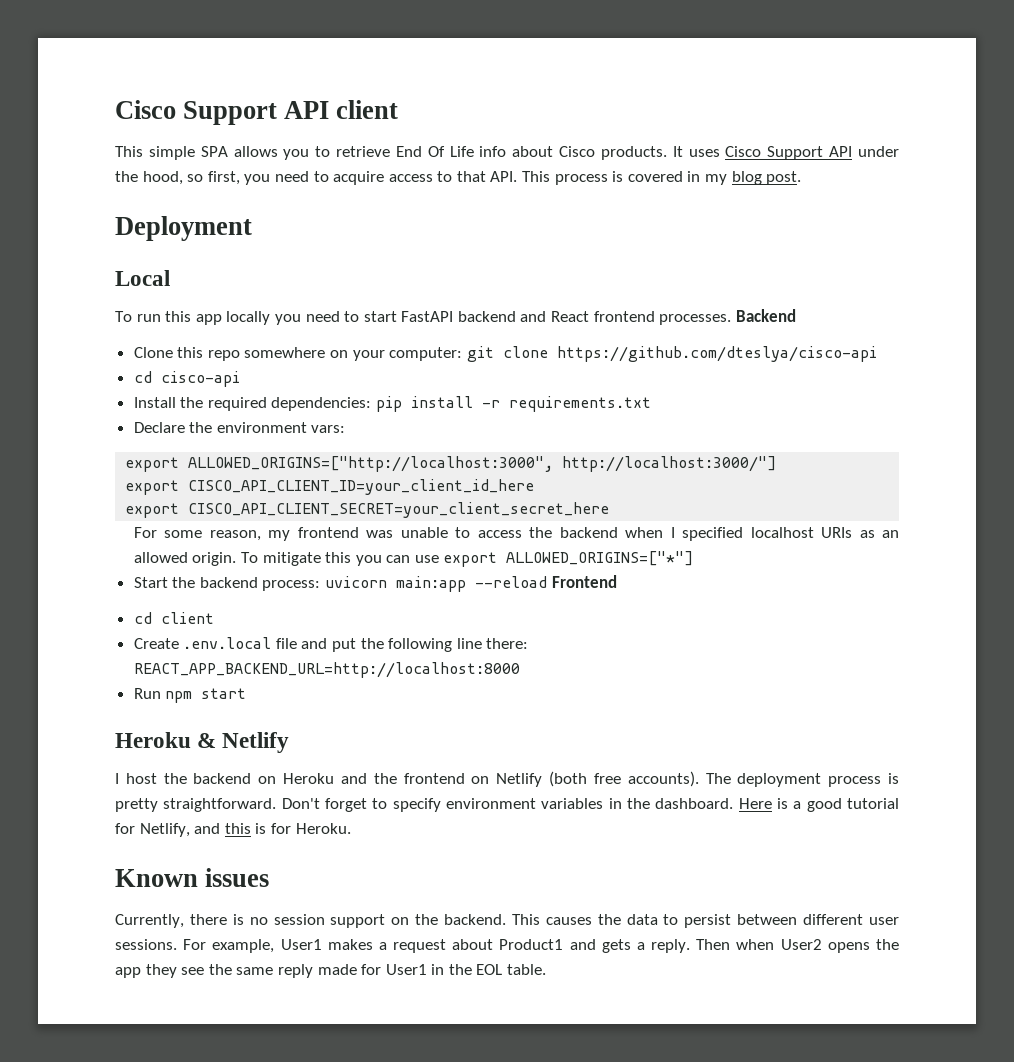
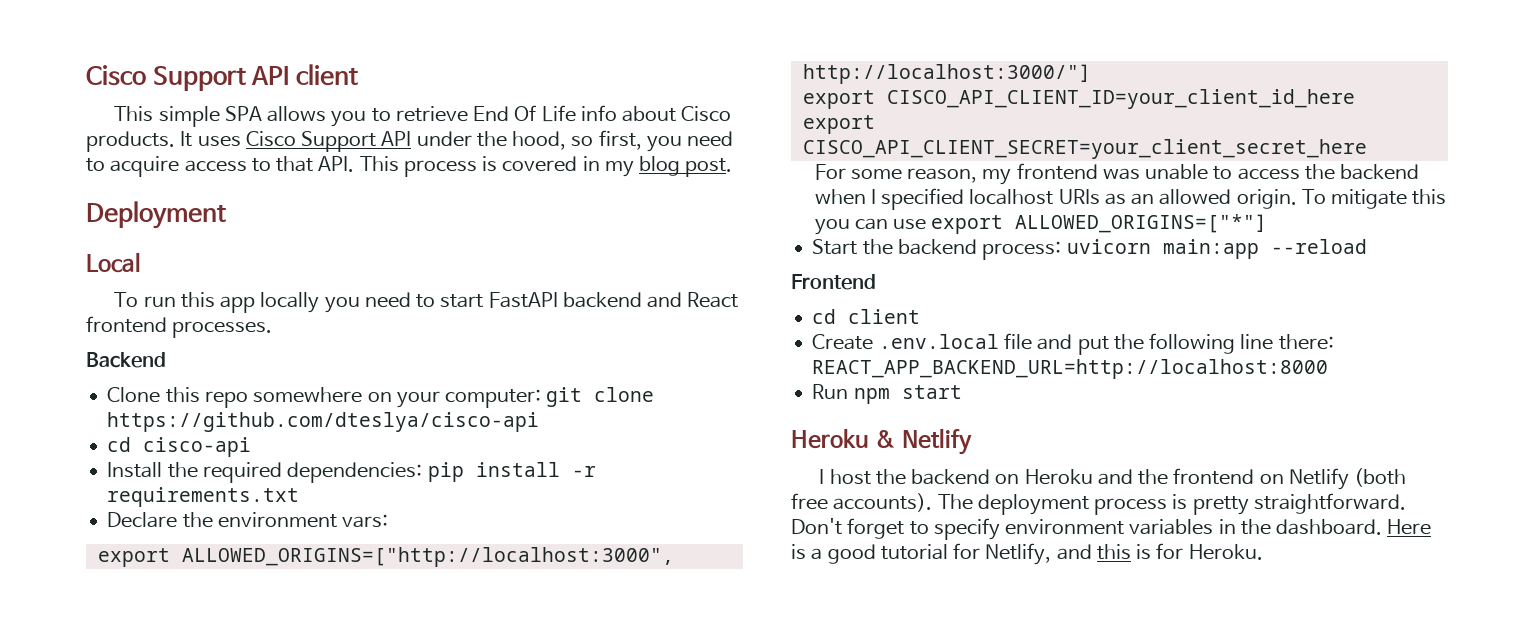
(732, 319) none -> (273, 329) //
(548, 582) none -> (1367, 246) //
[115,868,270,887] [115,914,899,928] [115,939,899,953] [115,964,547,978] // Known issues // Currently, there is no session support on the backend. This causes the data to persist between different user sessions. For example, User1 makes a request about Product1 and gets a reply. Then when User2 opens the app they see the same reply made for User1 in the EOL table. -> (1263, 552) none

